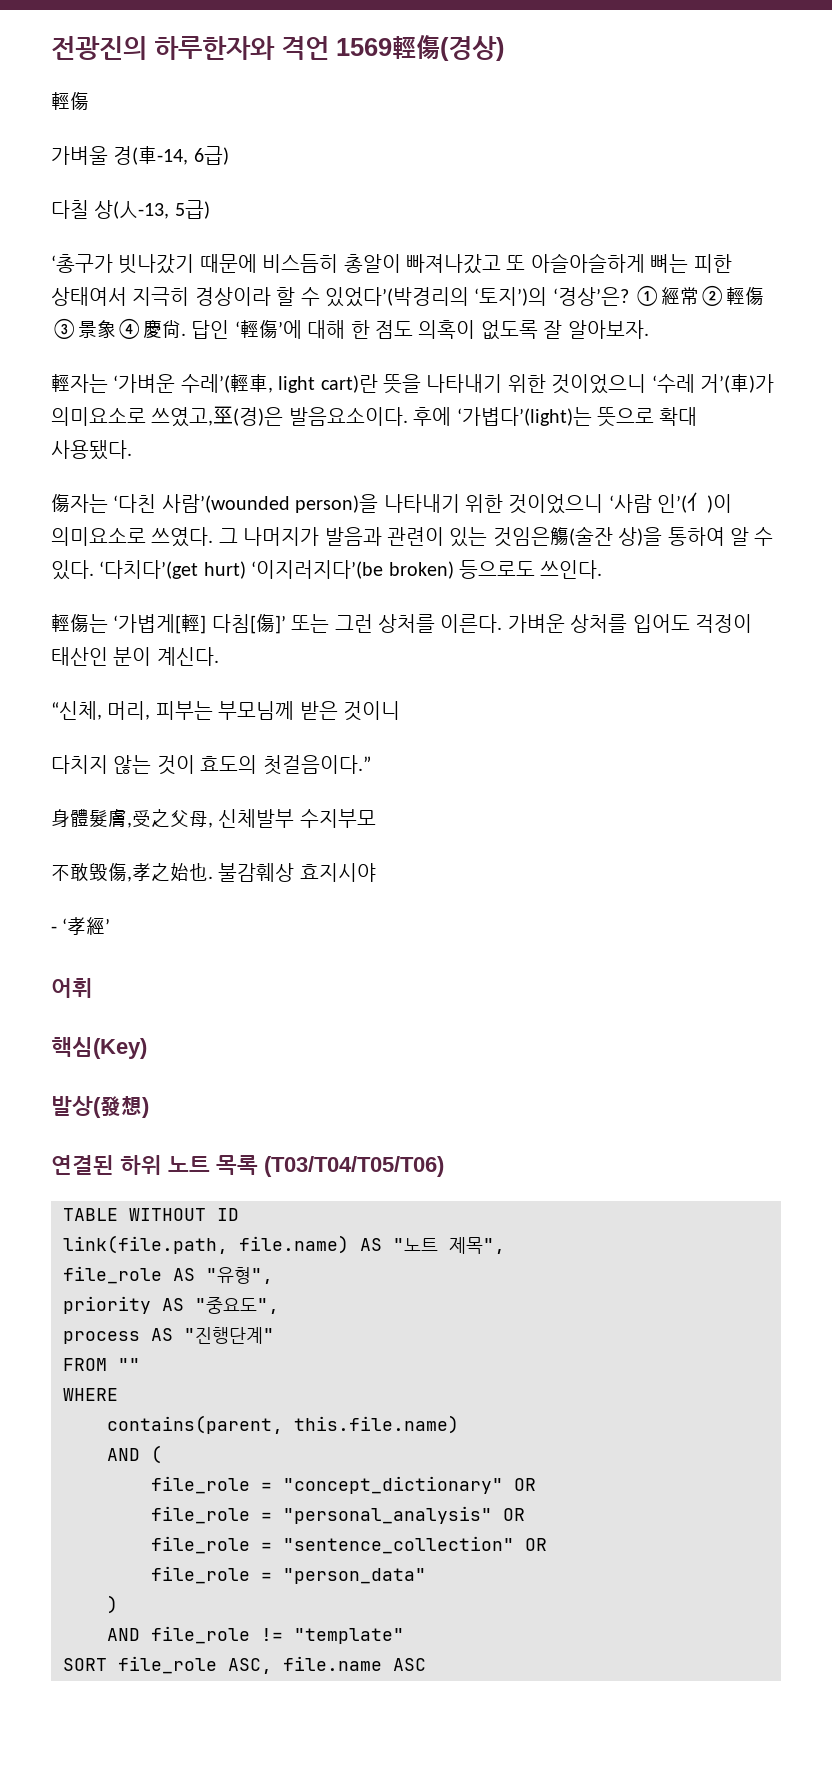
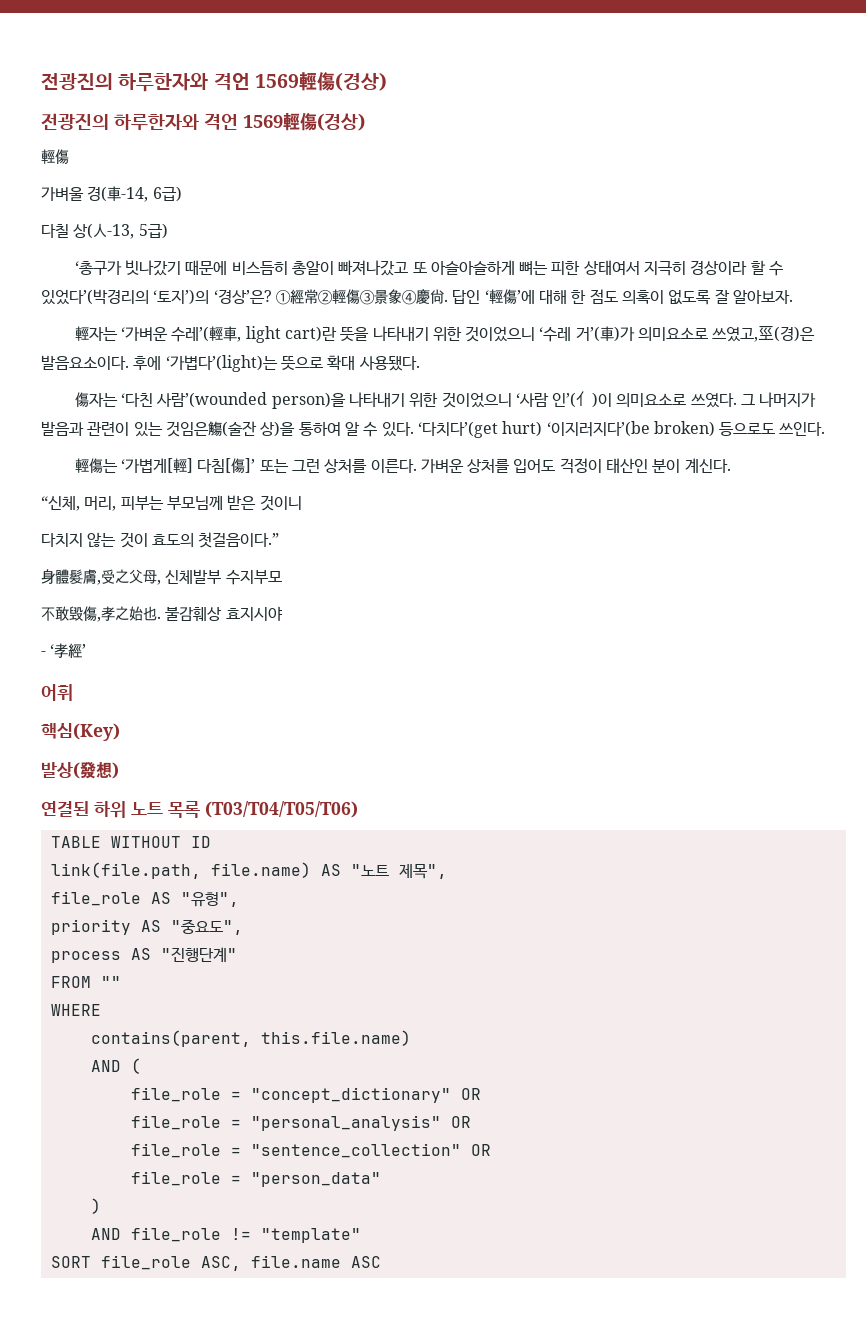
[51,35,504,61] 전광진의 하루한자와 격언 1569輕傷(경상) -> [41,72,387,92] [41,112,365,131] 전광진의 하루한자와 격언 1569輕傷(경상) // 전광진의 하루한자와 격언 1569輕傷(경상)

